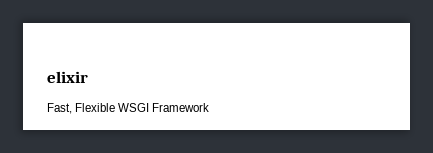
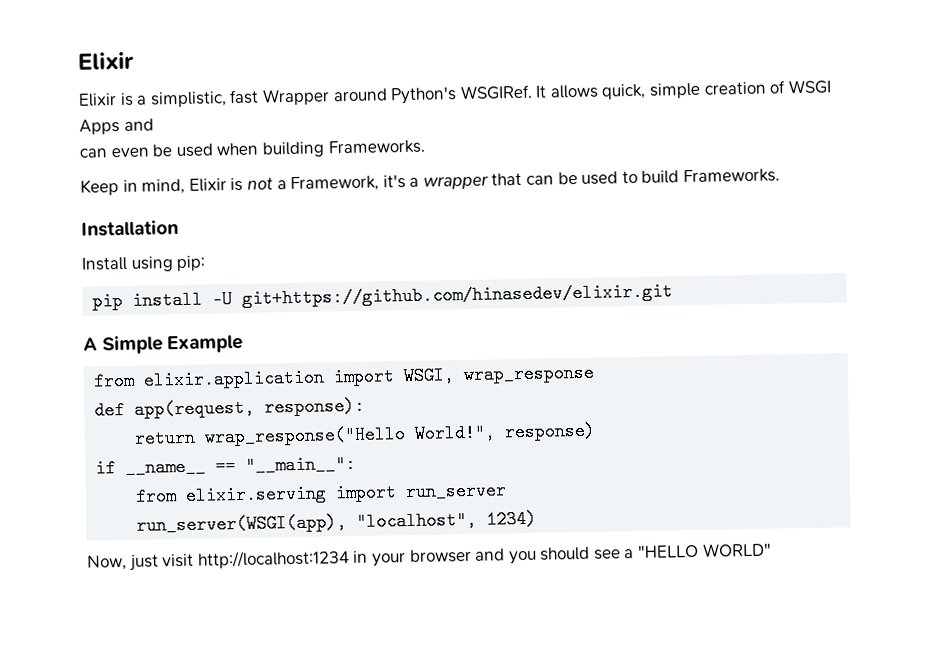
[47,71,88,83] [47,103,210,114] elixir // Fast, Flexible WSGI Framework -> [78,51,134,70] [78,79,832,108] [79,118,154,135] [79,139,425,158] [80,168,781,196] [81,220,179,237] [81,255,207,272] [92,282,674,311] [83,334,244,355] [93,363,596,391] [94,396,366,420] [134,421,597,448] [95,454,357,478] [135,481,508,506] [136,509,538,535] [87,542,772,571] Elixir // Elixir is a simplistic, fast Wrapper around Python's WSGIRef. It allows quick, simple creation of WSGI Apps and // can even be used when building Frameworks. // Keep in mind, Elixir is not a Framework, it's a wrapper that can be used to build Frameworks. // Installation // Install using pip: // pip install -U git+https://github.com/hinasedev/elixir.git // A Simple Example // from elixir.application import WSGI, wrap_response // def app(request, response): // return wrap_response("Hello World!", response) // if __name__ == "__main__": // from elixir.serving import run_server // run_server(WSGI(app), "localhost", 1234) // Now, just visit http://localhost:1234 in your browser and you should see a "HELLO WORLD"

